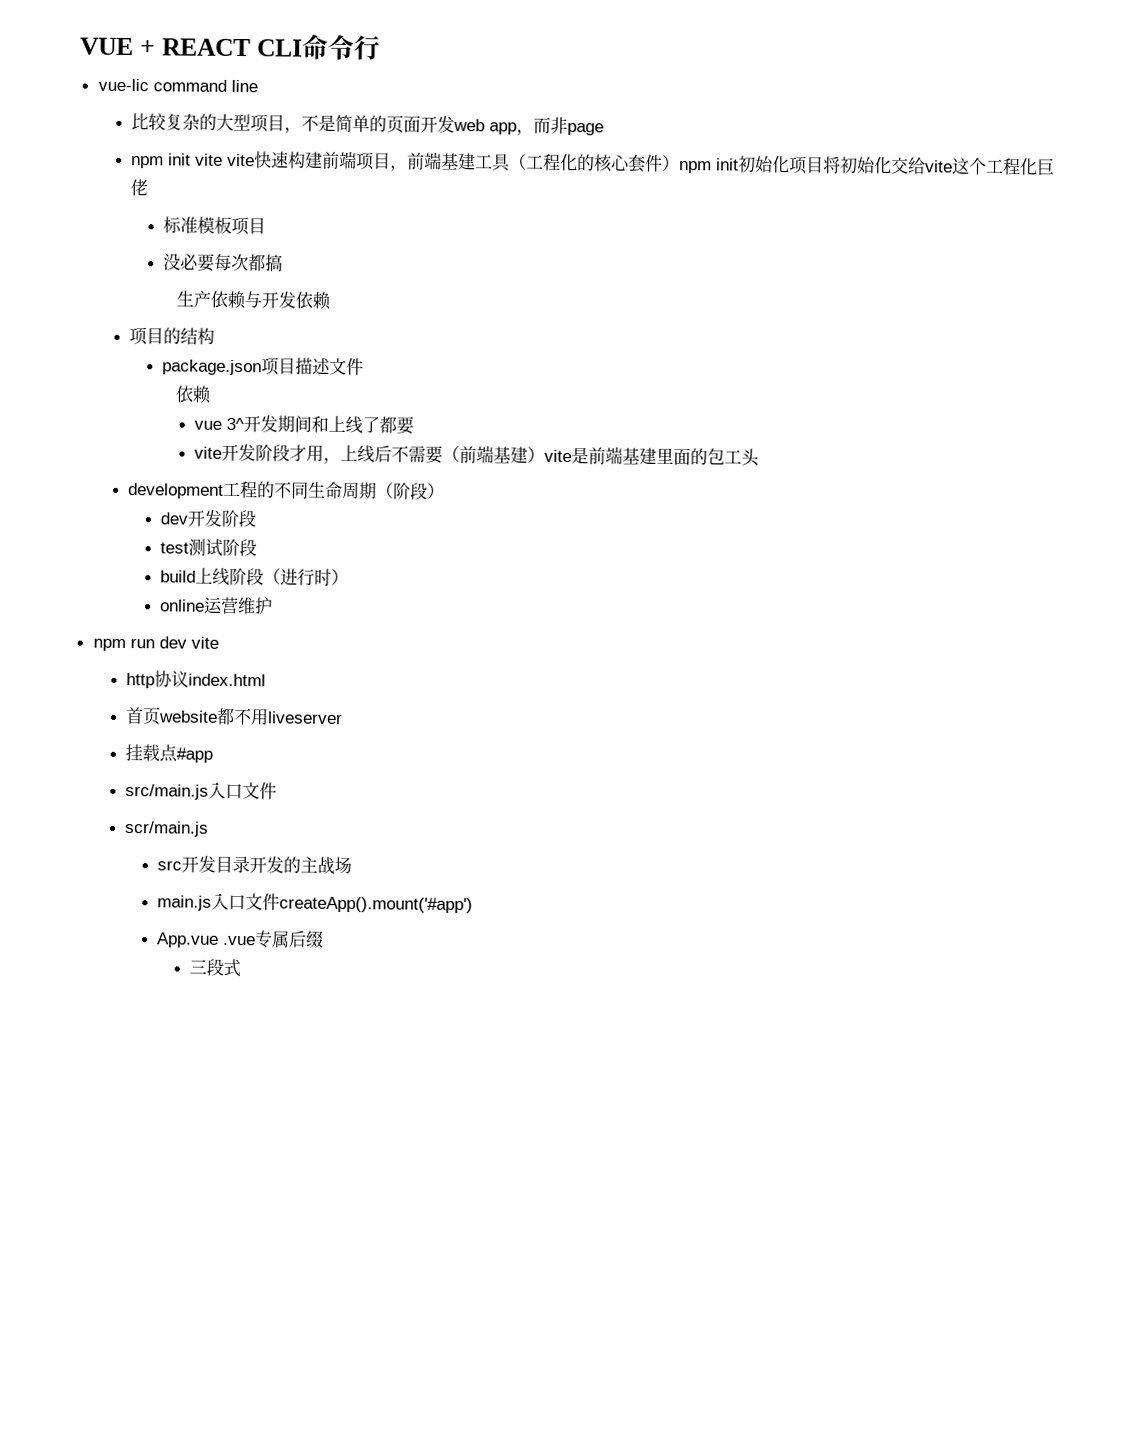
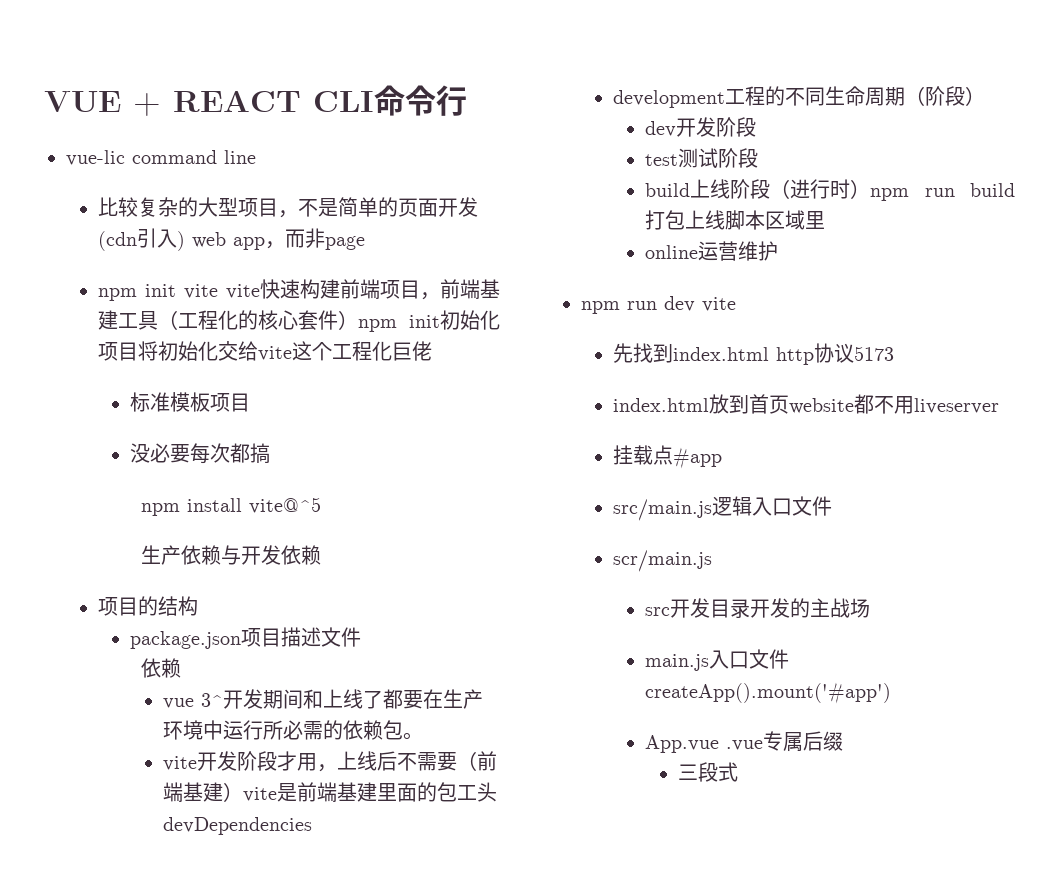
(455, 124) none -> [98,228,186,251] (cdn引入)
(283, 263) none -> [140,497,321,516] // npm install vite@^5
(415, 425) none -> [422,689,483,709] [162,720,423,740] 在生产环境中运行所必需的依赖包。
(761, 457) none -> [162,817,312,835] devDependencies
(349, 577) none -> [870,183,1015,201] [645,210,826,230] npm run build打包上线脚本区域里
(219, 642) none -> [613,343,770,363] 先找到index.html
[187,673,266,687] index.html // -> [854,346,895,361] [613,394,750,414] 5173 // index.html放到
(209, 792) none -> [712,496,753,516] 逻辑

